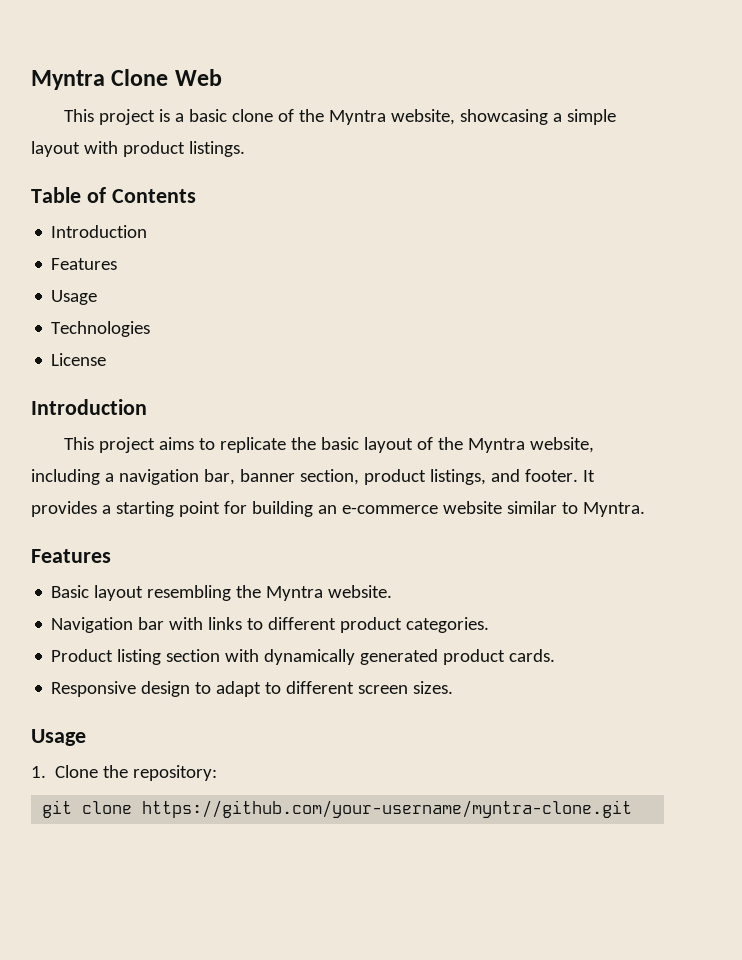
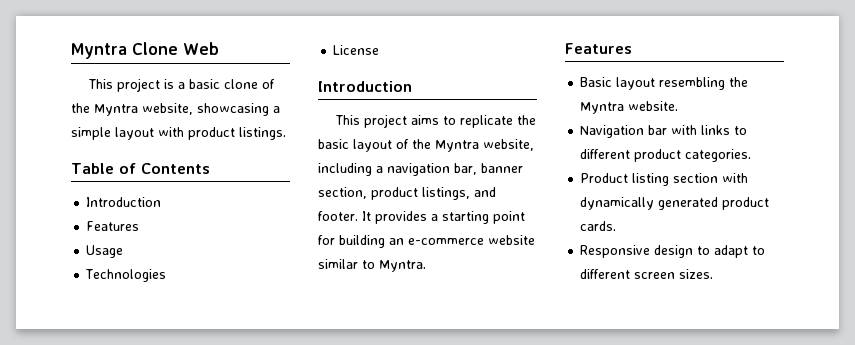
[31,729,86,746] [31,765,218,781] [42,800,633,818] // Usage // 1. Clone the repository: // git clone https://github.com/your-username/myntra-clone.git -> (714, 274) none

